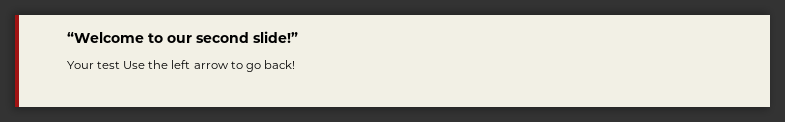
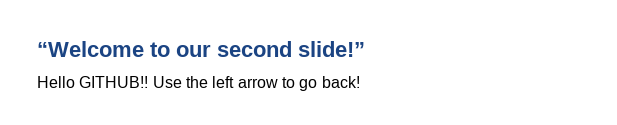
[67,61,121,69] Your test -> [37,76,149,88] Hello GITHUB!!

